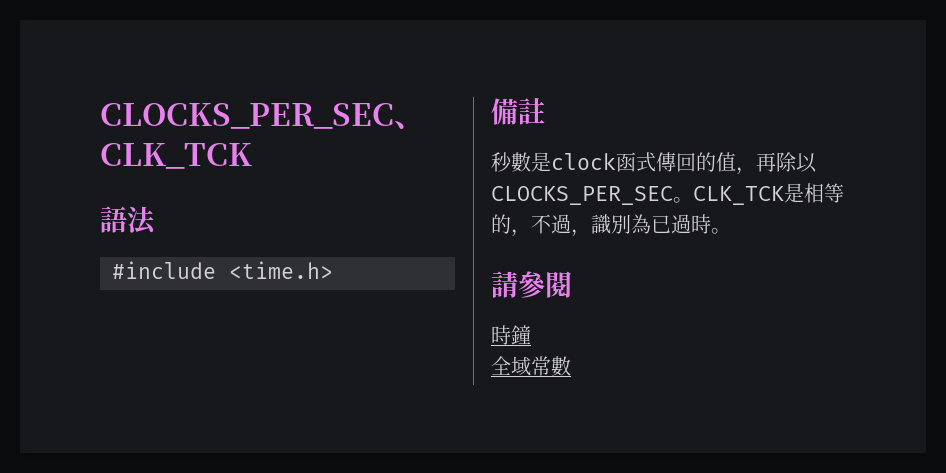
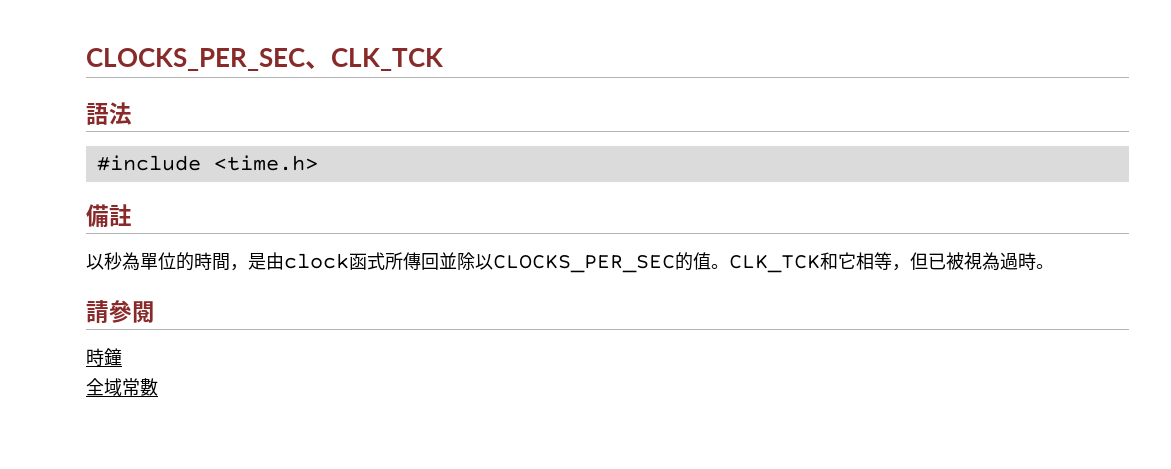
[491,152,817,175] [491,183,844,205] [491,214,671,237] 秒數是clock函式傳回的值，再除以CLOCKS_PER_SEC。CLK_TCK是相等的，不過，識別為已 -> [86,252,1000,273] 以秒為單位的時間，是由clock函式所傳回並除以CLOCKS_PER_SEC的值。CLK_TCK和它相等，但已被視為

